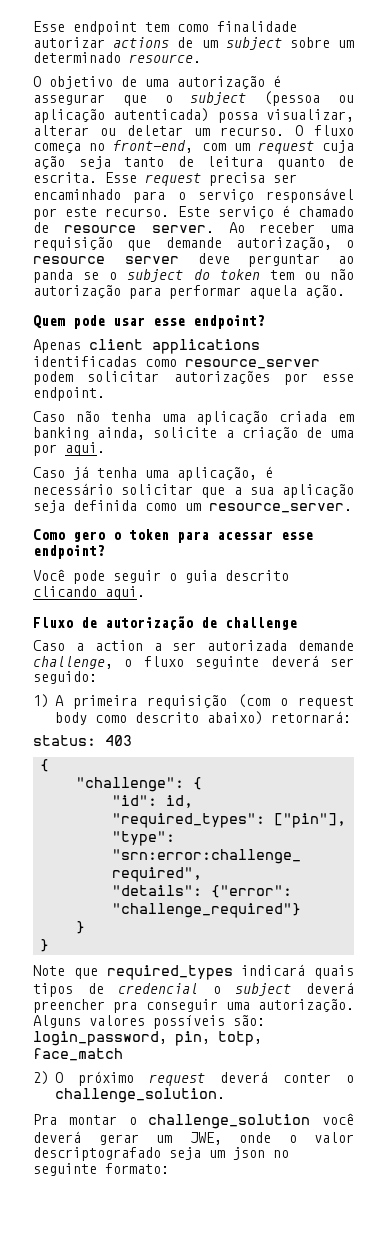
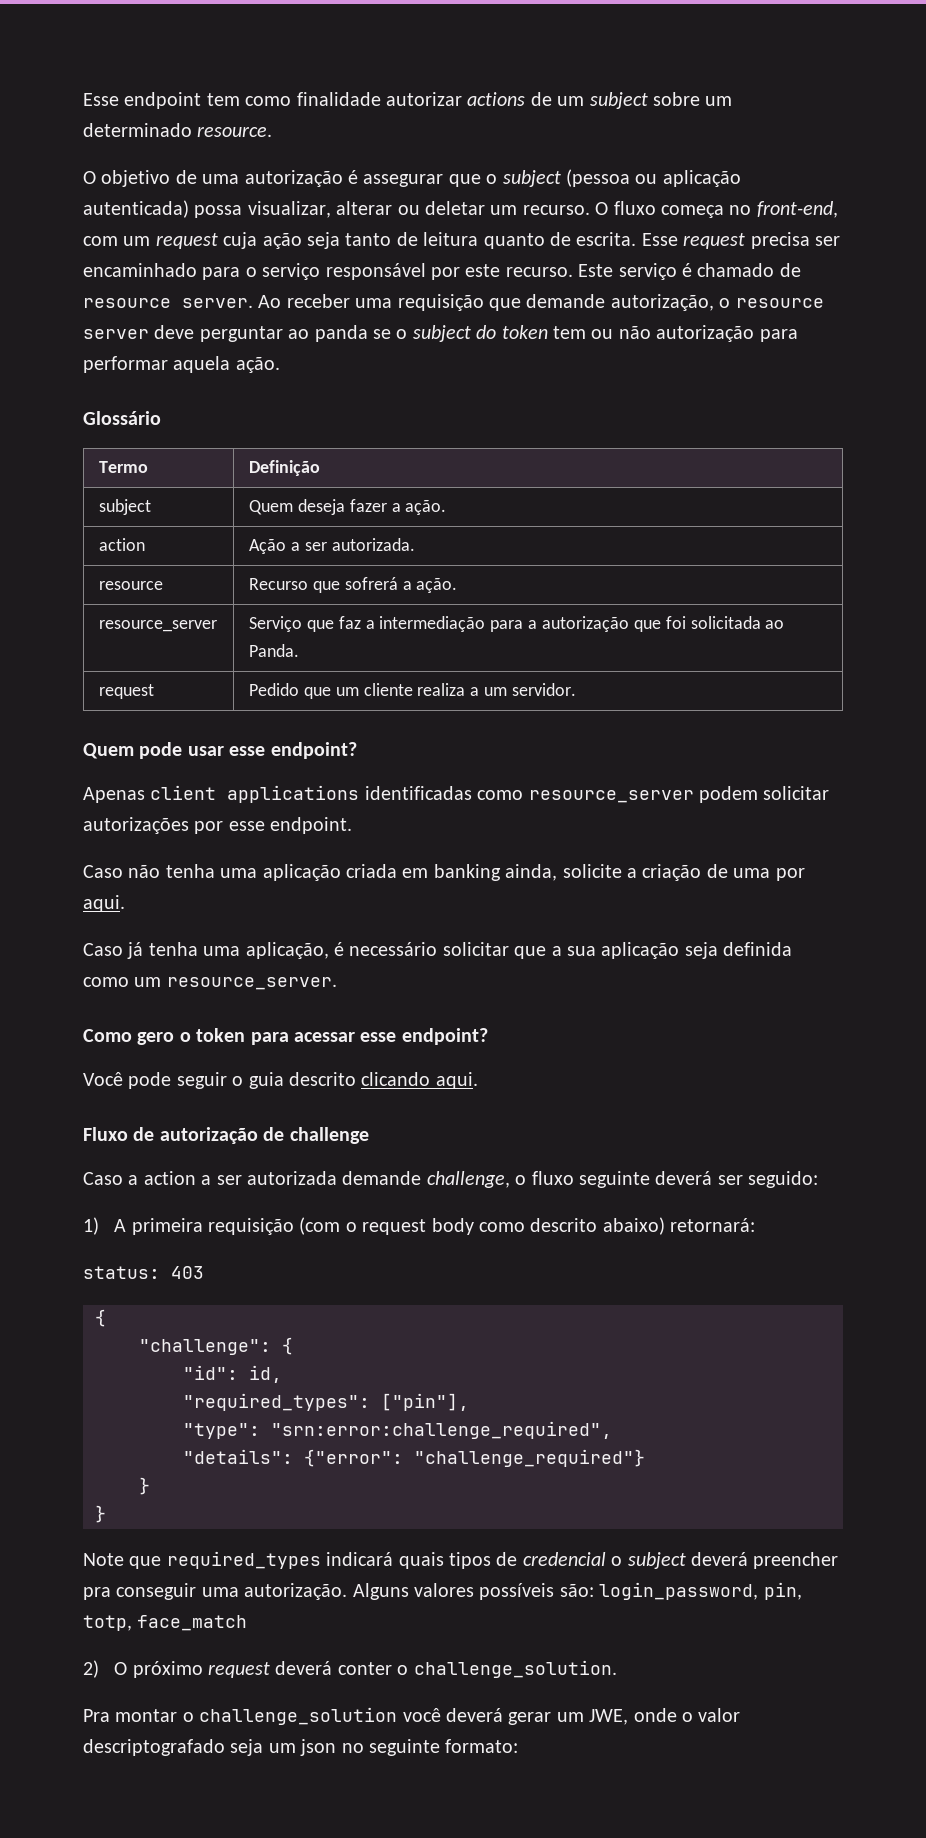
(345, 291) none -> [83,411,161,425] [98,461,148,473] [248,460,320,476] [98,499,151,515] [248,499,447,515] [98,538,145,551] [248,538,415,554] [98,581,163,590] [248,577,458,593] [98,620,217,632] [248,616,785,632] [248,644,299,657] [98,684,154,699] [248,683,576,699] // Glossário // Termo | Definição // subject | Quem deseja fazer a ação. // action | Ação a ser autorizada. // resource | Recurso que sofrerá a ação. // resource_server | Serviço que faz a intermediação para a autorização que foi solicitada ao Panda. // request | Pedido que um cliente realiza a um servidor.

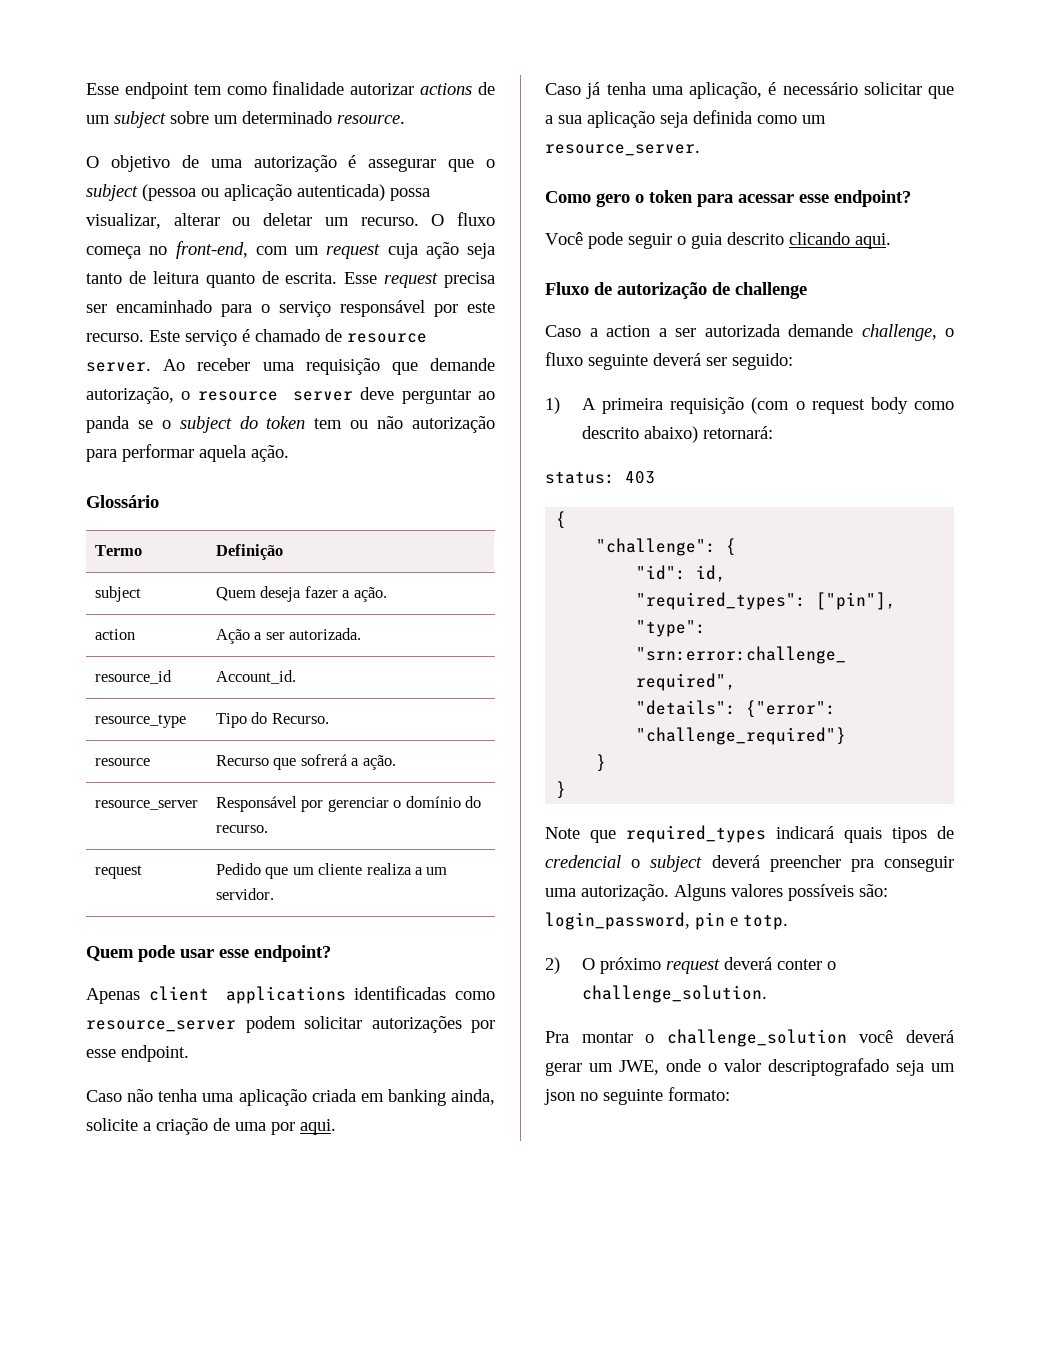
(415, 544) none -> [94,670,172,684] [215,670,296,684] [94,714,186,728] [215,712,329,728] // resource_id | Account_id. // resource_type | Tipo do Recurso.
[248,616,785,632] [248,644,299,657] Serviço que faz a intermediação para a autorização que foi solicitada ao Panda. -> [215,796,481,812] [215,825,268,833] Responsável por gerenciar o domínio do recurso.
[763,1582,802,1600] [83,1615,248,1631] pin, totp, face_match -> [695,912,788,930] pin e totp.

